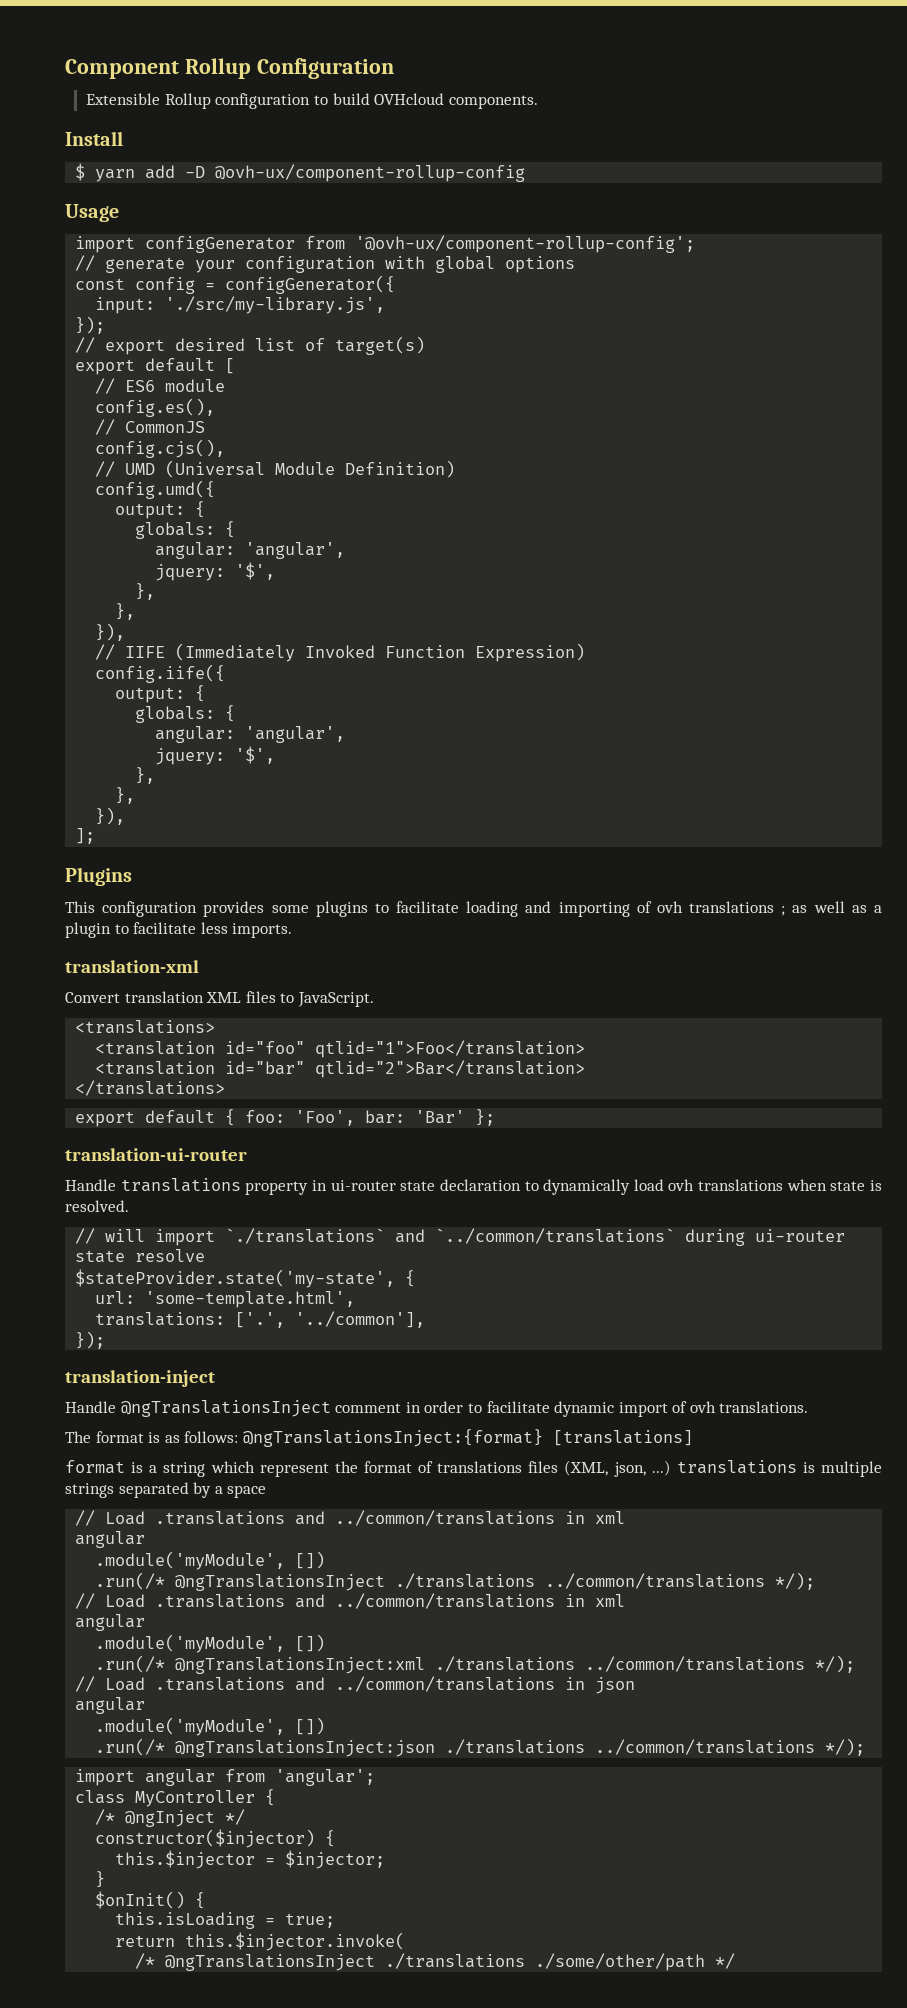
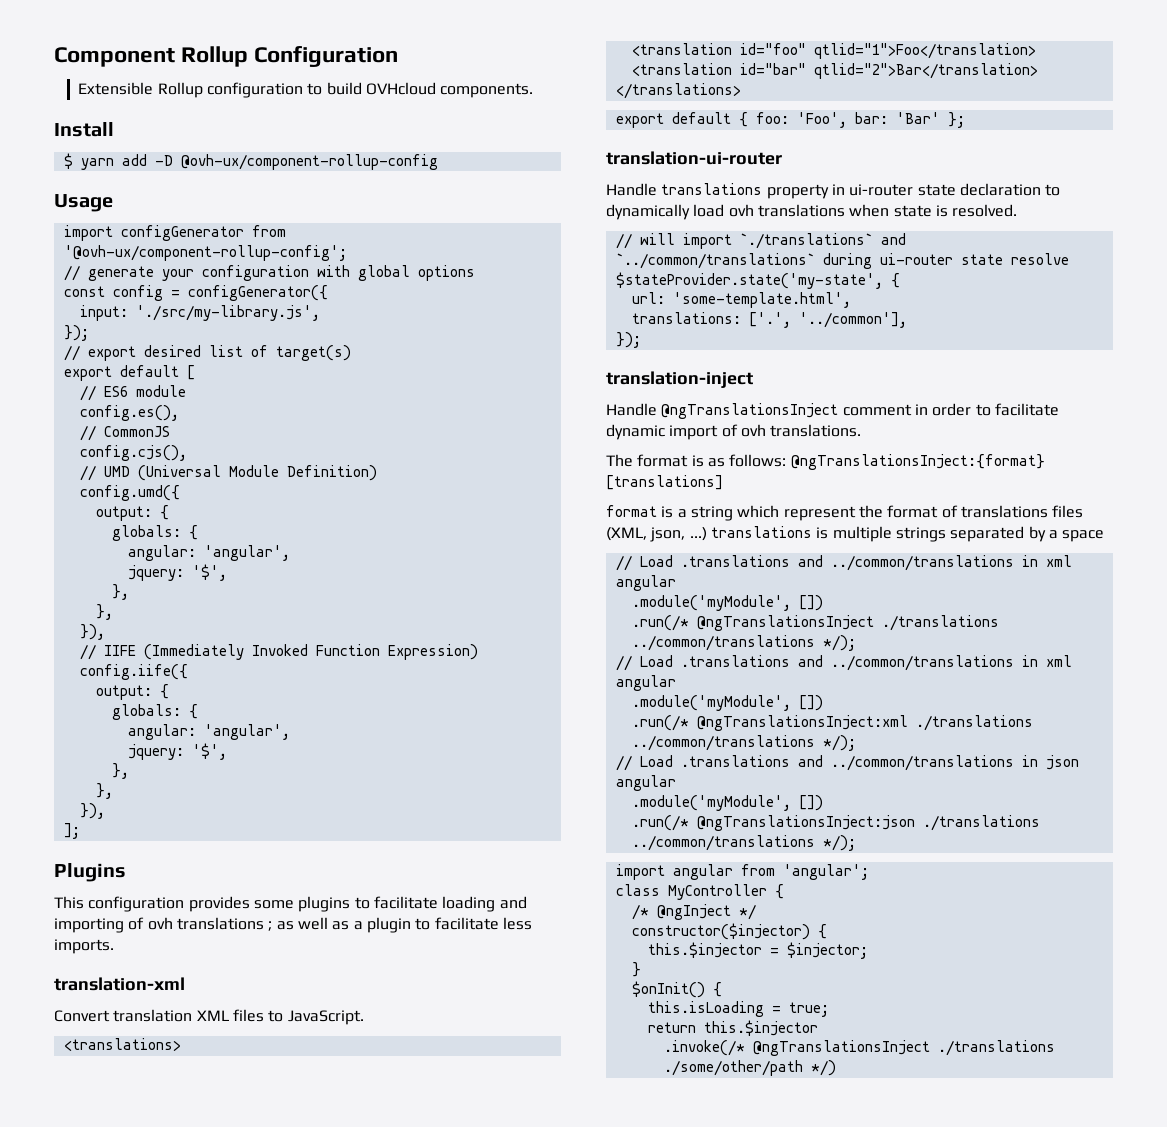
[185,1932,406,1951] [135,1953,156,1969] this.$injector.invoke( // /* -> [703,1020,818,1036] [663,1040,745,1056] this.$injector // .invoke(/*
[715,1953,736,1969] */ -> [810,1060,836,1076] */)

